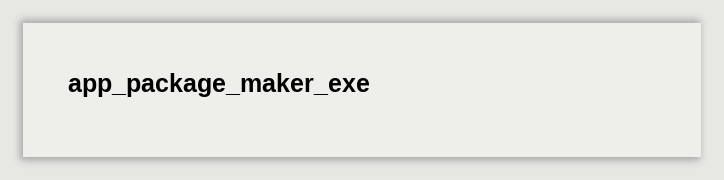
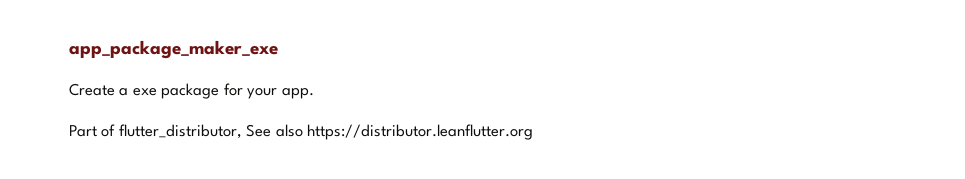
(370, 85) none -> [69,83,314,99] [69,124,534,140] // Create a exe package for your app. // Part of flutter_distributor, See also https://distributor.leanflutter.org

